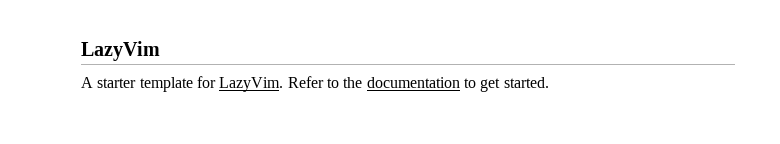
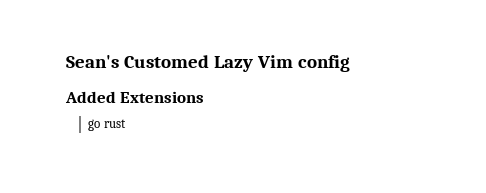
[81,41,160,61] [81,76,549,92] LazyVim // A starter template for LazyVim. Refer to the documentation to get started. -> [66,55,350,72] [65,91,205,103] [88,119,126,131] Sean's Customed Lazy Vim config // Added Extensions // go rust

